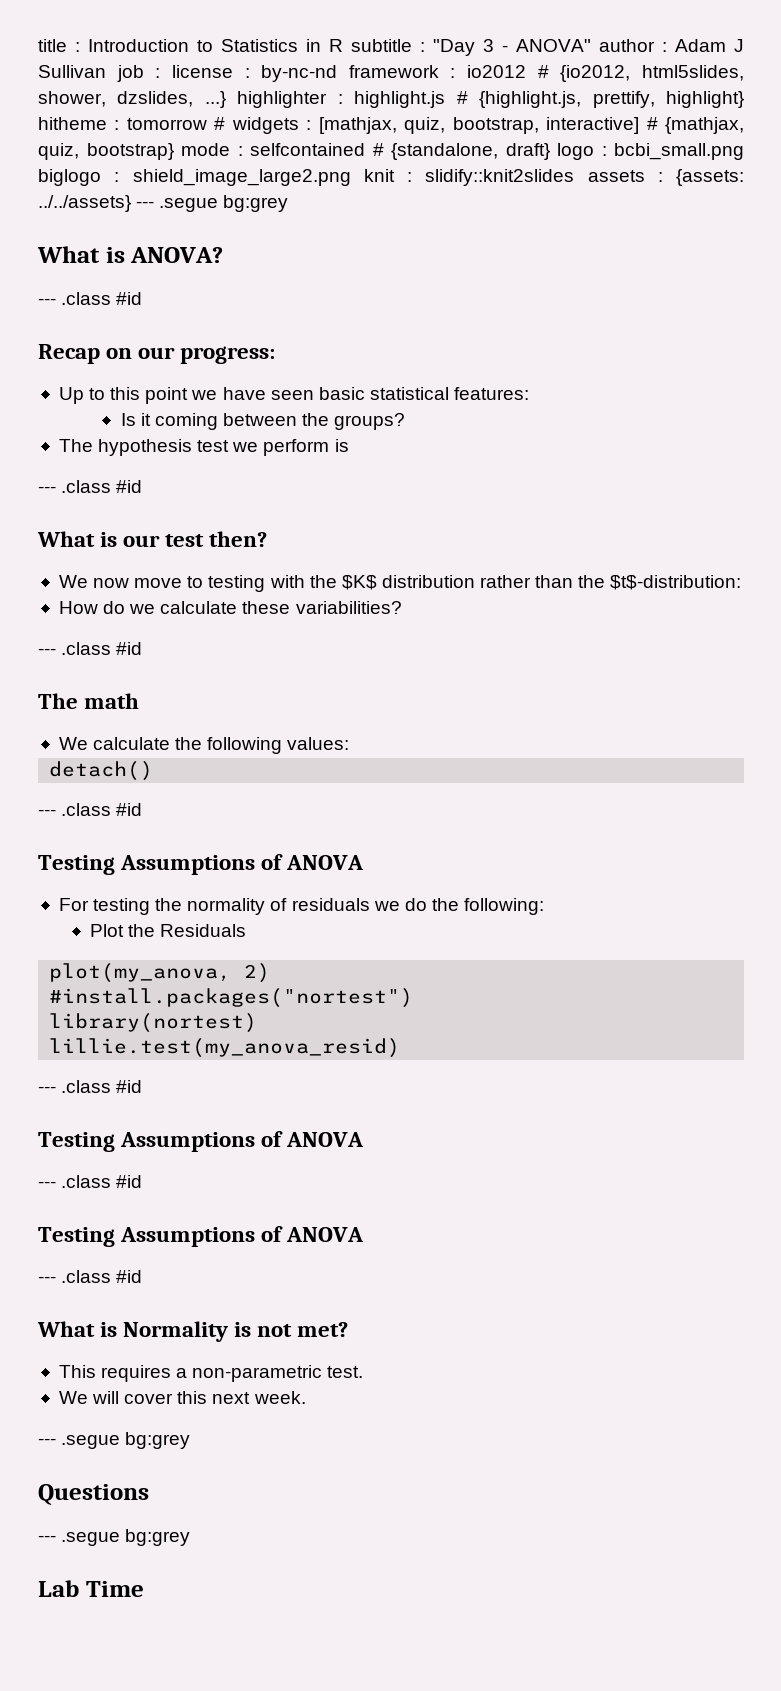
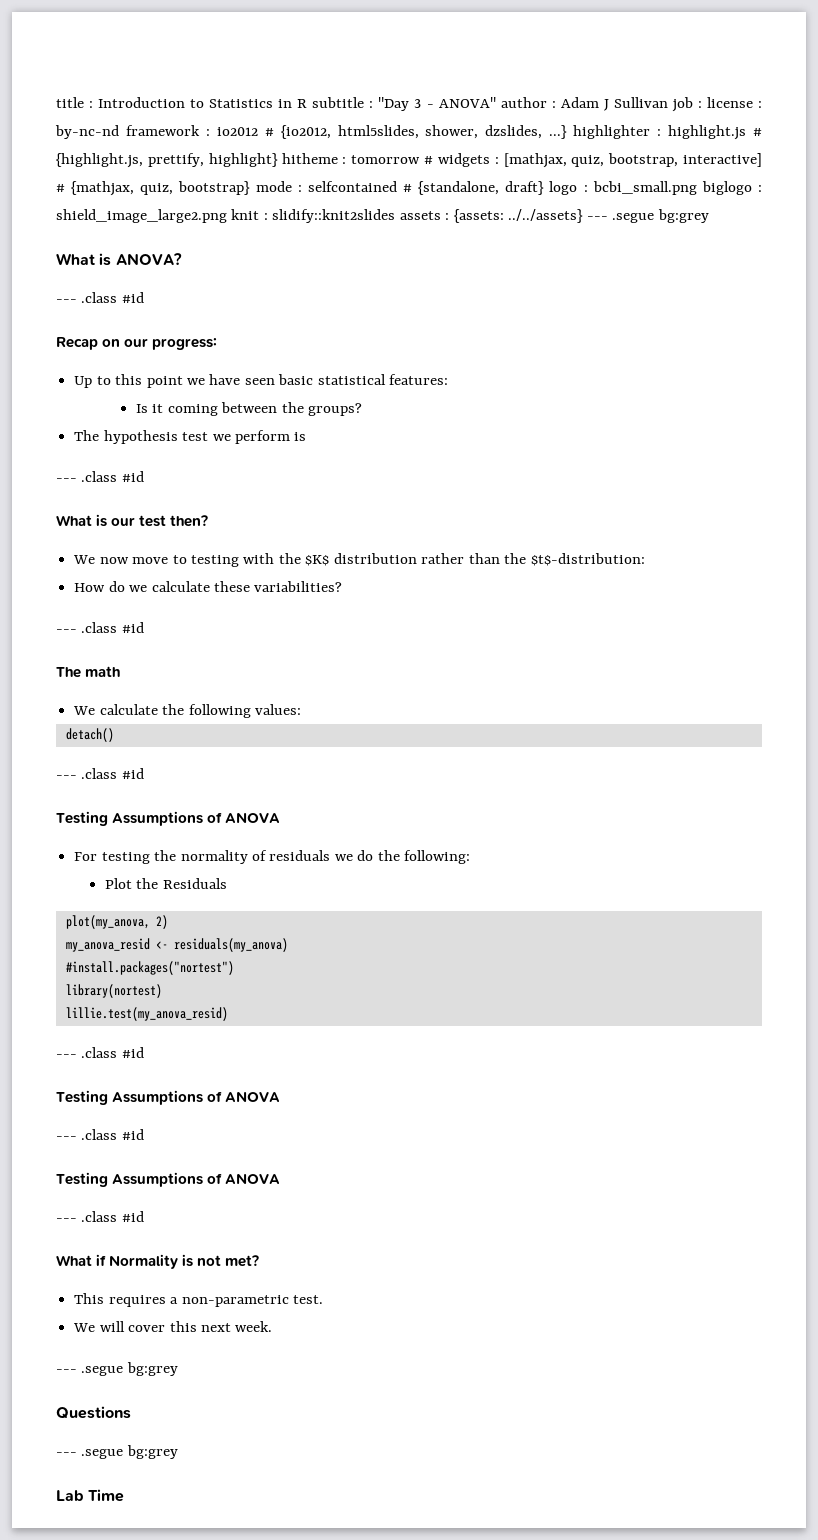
(271, 973) none -> [65,938,288,952] // my_anova_resid <- residuals(my_anova)
[100,1322,118,1337] is -> [96,1254,107,1266] if

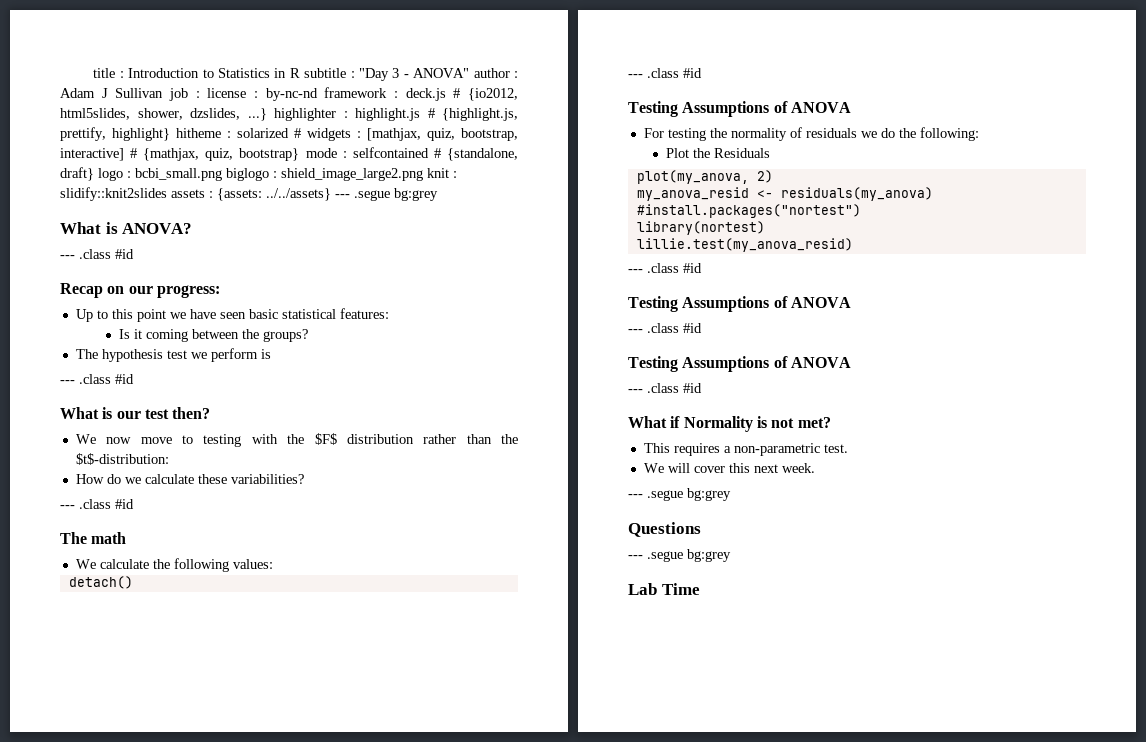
[216,127,258,136] io2012 -> [405,88,446,101] deck.js
[351,155,421,164] tomorrow -> [237,128,289,138] solarized
[305,555,330,566] $K$ -> [314,433,337,445] $F$

